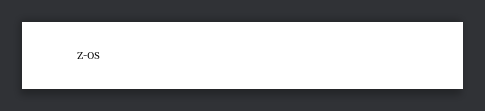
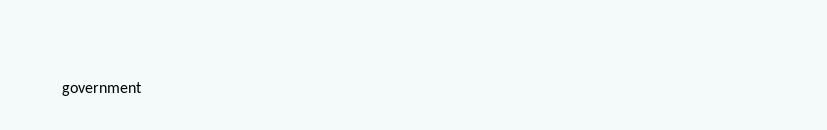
[77,52,100,59] z-os -> [62,82,142,96] government

